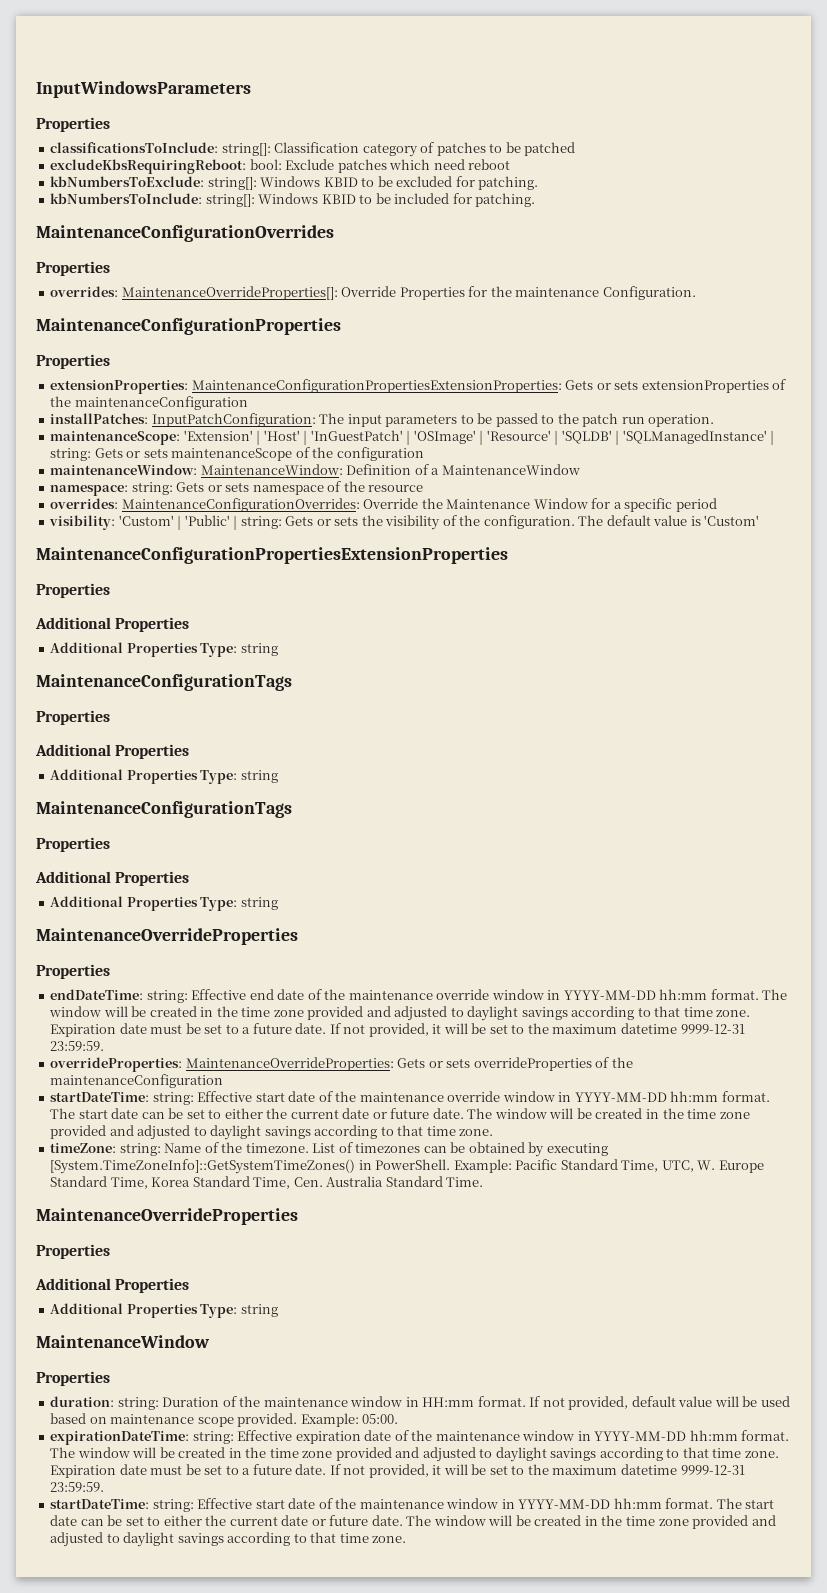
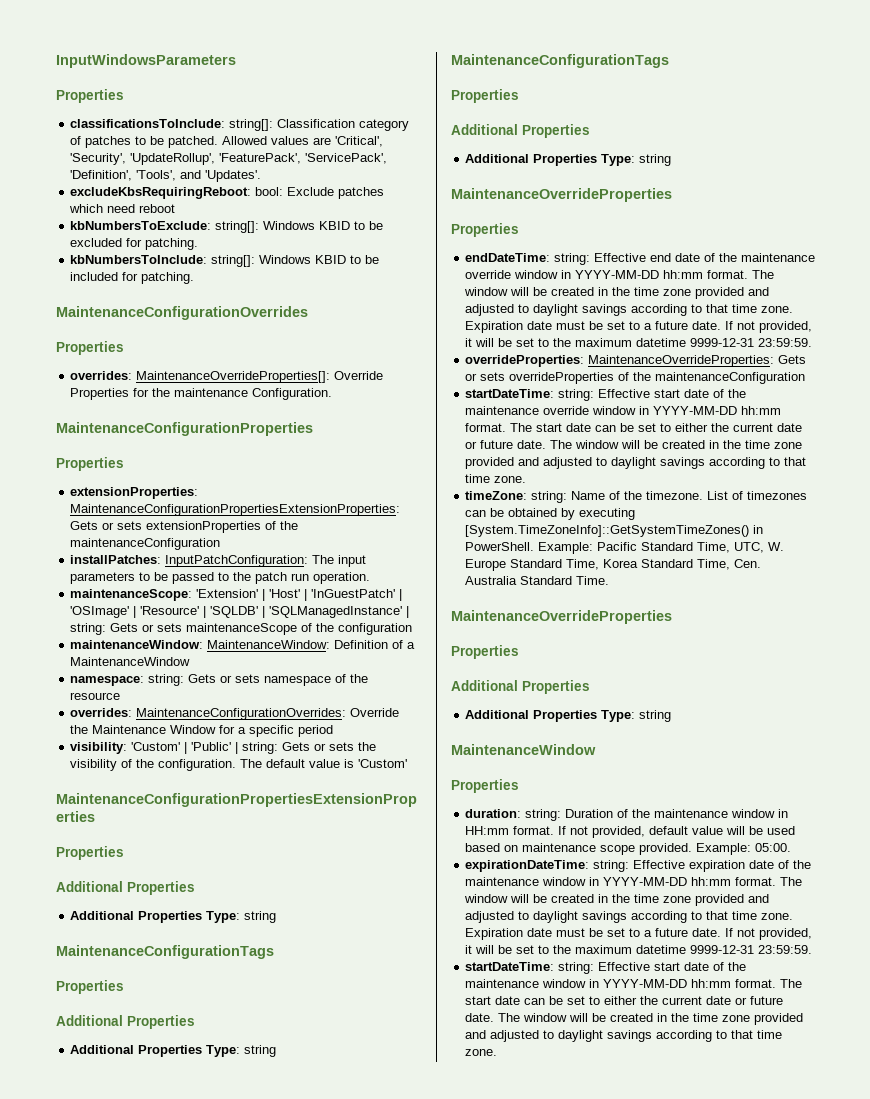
[524,142,576,156] patched -> [168,136,384,148] [70,153,388,165] [70,170,262,182] patched. Allowed values are 'Critical', 'Security', 'UpdateRollup', 'FeaturePack', 'ServicePack', 'Definition', 'Tools', and 'Updates'.

